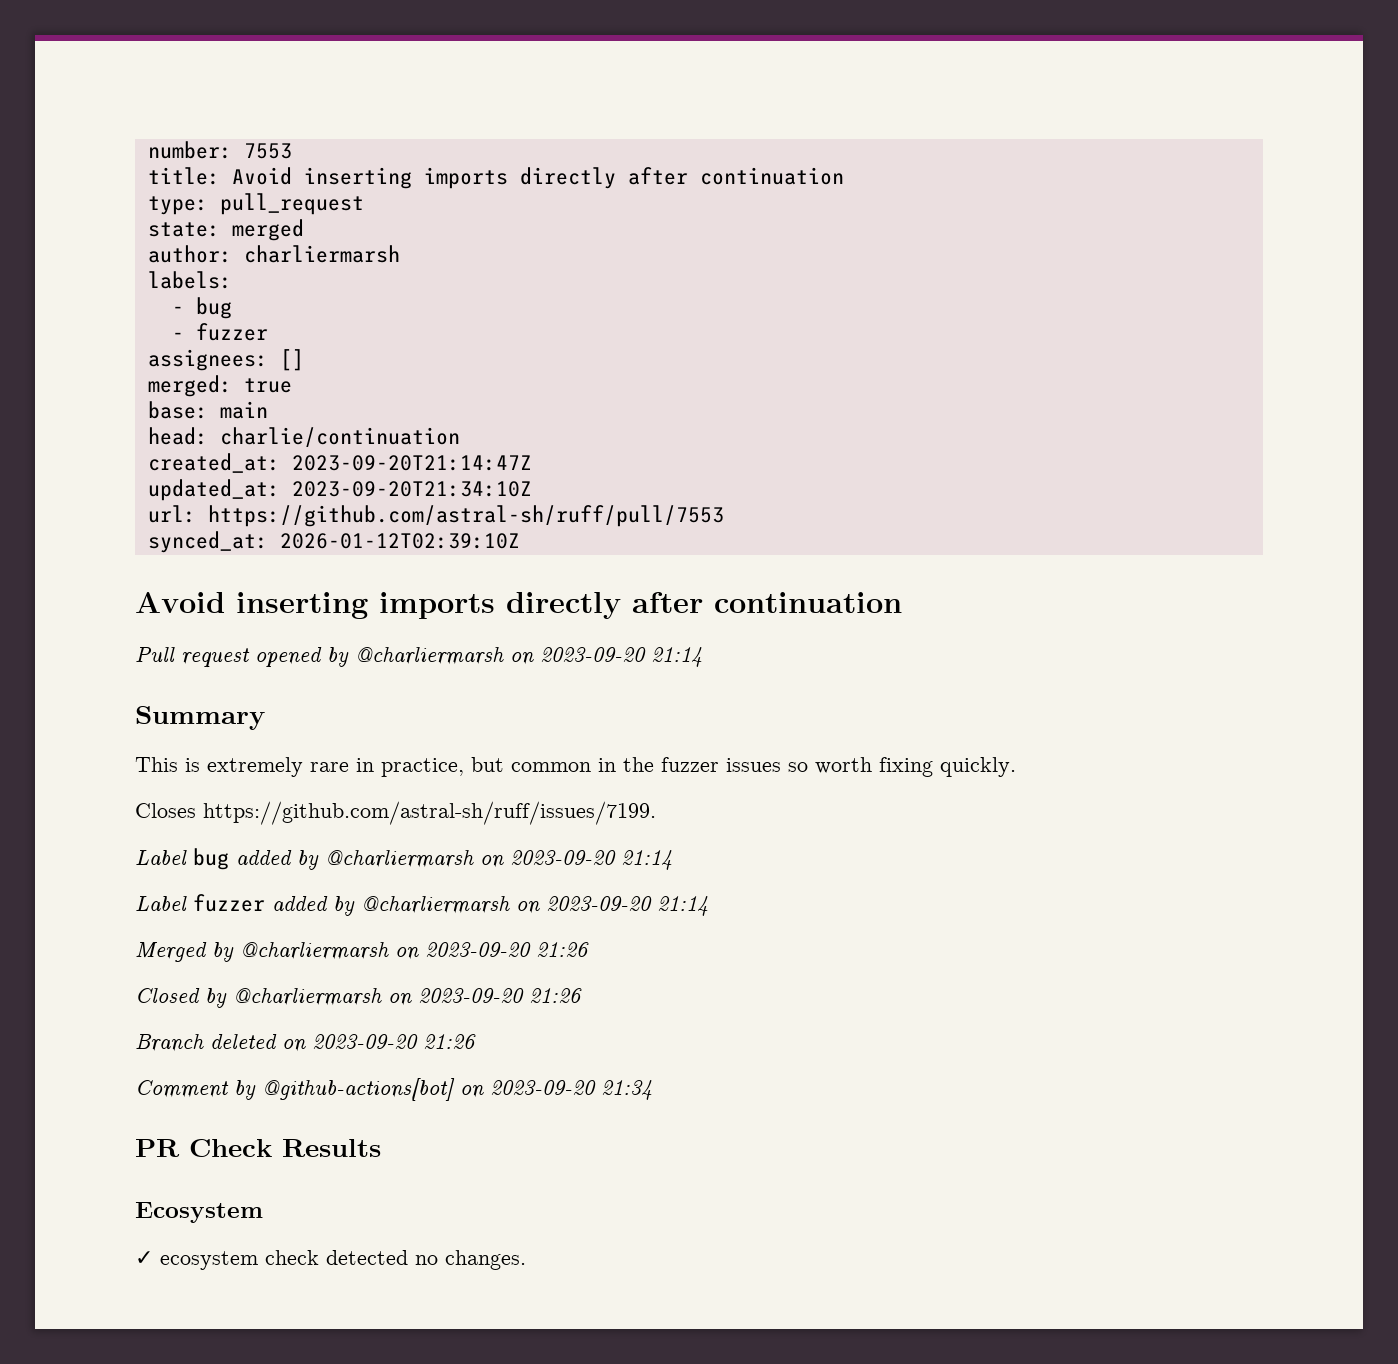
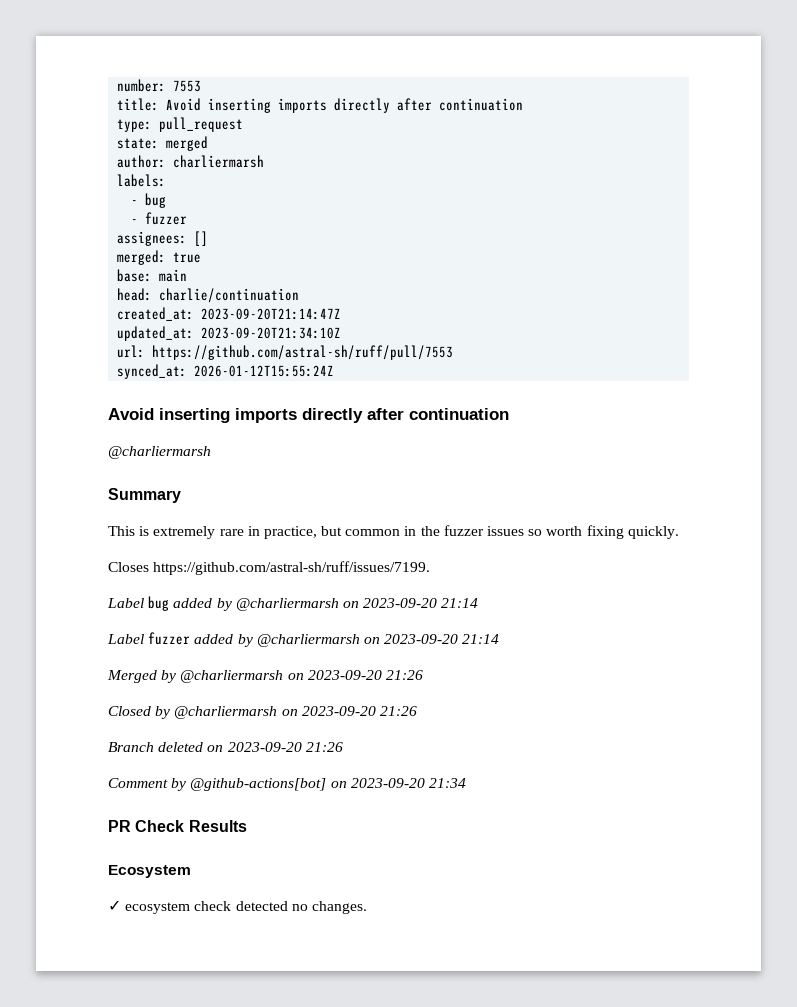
[279,533,520,549] [135,592,902,619] [135,647,702,668] 2026-01-12T02:39:10Z // Avoid inserting imports directly after continuation // Pull request opened by @charliermarsh on 2023-09-20 21:14 -> [194,365,335,377] [108,408,509,423] [108,446,211,459] 2026-01-12T15:55:24Z // Avoid inserting imports directly after continuation // @charliermarsh

